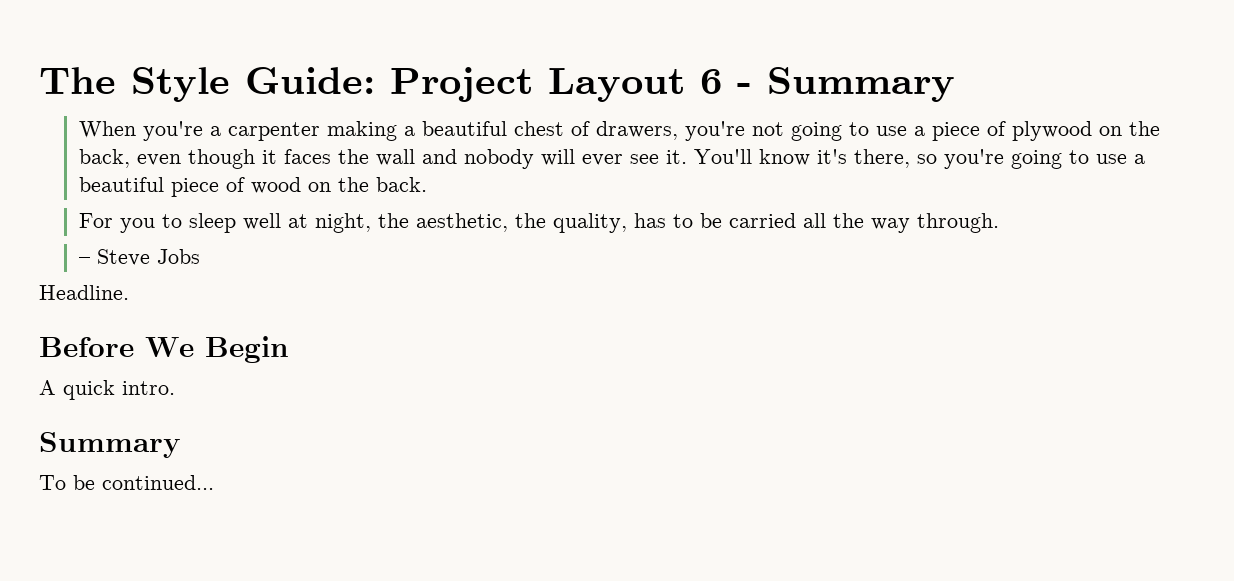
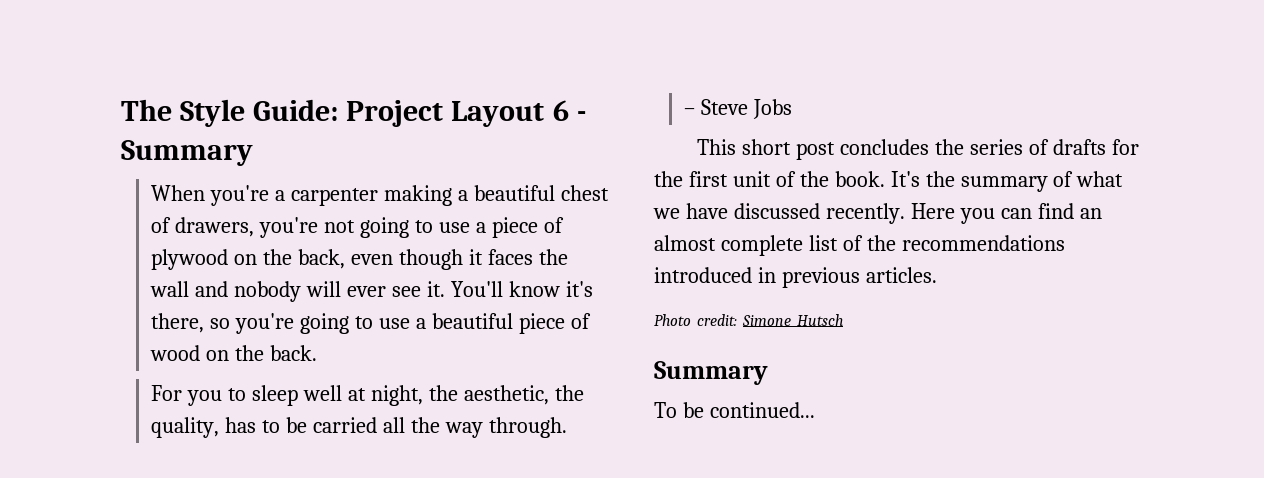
[39,285,129,300] [39,336,289,363] [39,380,175,400] Headline. // Before We Begin // A quick intro. -> [697,139,1139,160] [654,171,1124,192] [653,203,1102,224] [654,235,1065,256] [654,267,937,288] [654,314,843,326] This short post concludes the series of drafts for the first unit of the book. It's the summary of what we have discussed recently. Here you can find an almost complete list of the recommendations introduced in previous articles. // Photo credit: Simone Hutsch

